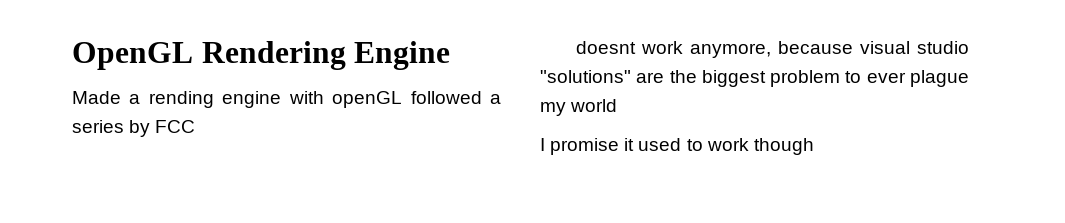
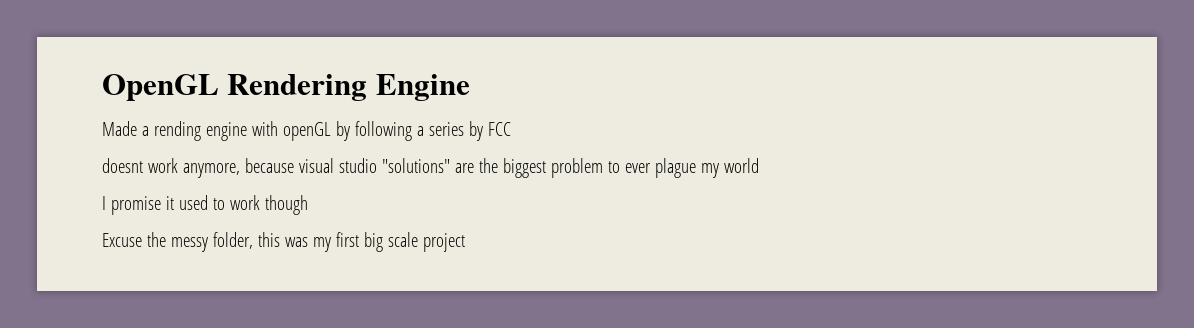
[410,91,482,104] followed -> [335,121,412,141] by following
(814, 146) none -> [102,232,465,252] // Excuse the messy folder, this was my first big scale project

